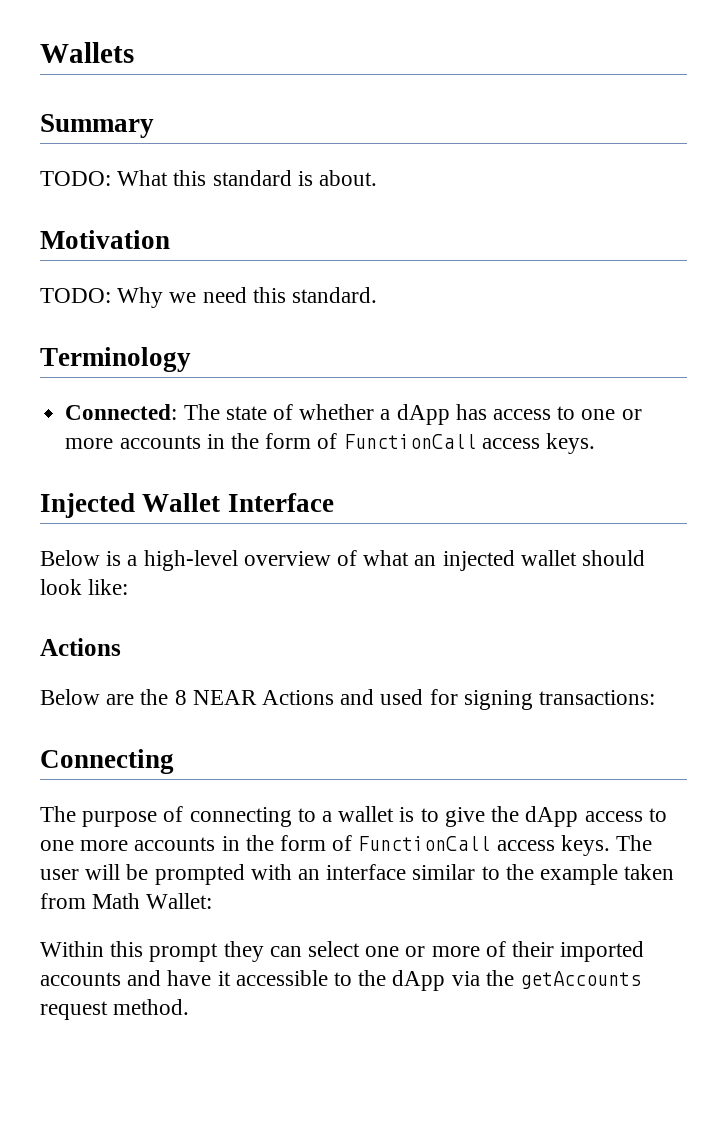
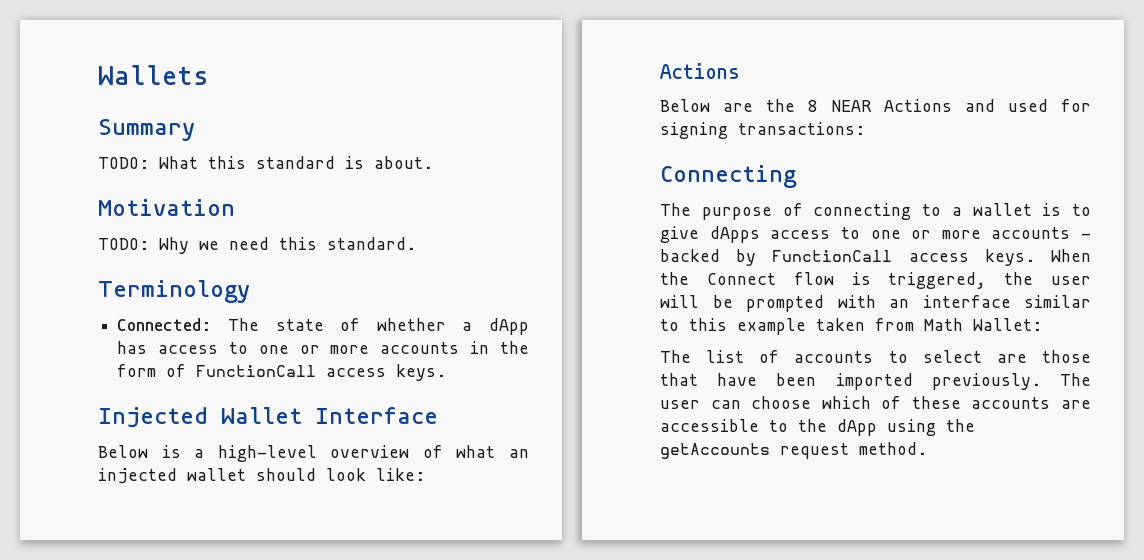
[491,806,667,827] [40,835,653,856] the dApp access to one more accounts in the form of FunctionCall access keys. The -> [709,226,1091,243] [660,249,1091,266] [660,272,1034,289] dApps access to one or more accounts - backed by FunctionCall access keys. When the Connect flow is triggered, the
[505,864,534,880] the -> [689,318,727,331] this
[40,941,645,962] [40,970,231,986] Within this prompt they can select one or more of their imported accounts and have it -> [660,350,1091,363] [660,373,1091,390] [660,396,1091,409] The list of accounts to select are those that have been imported previously. The user can choose which of these accounts are
[451,971,480,986] via -> [887,419,936,436] using

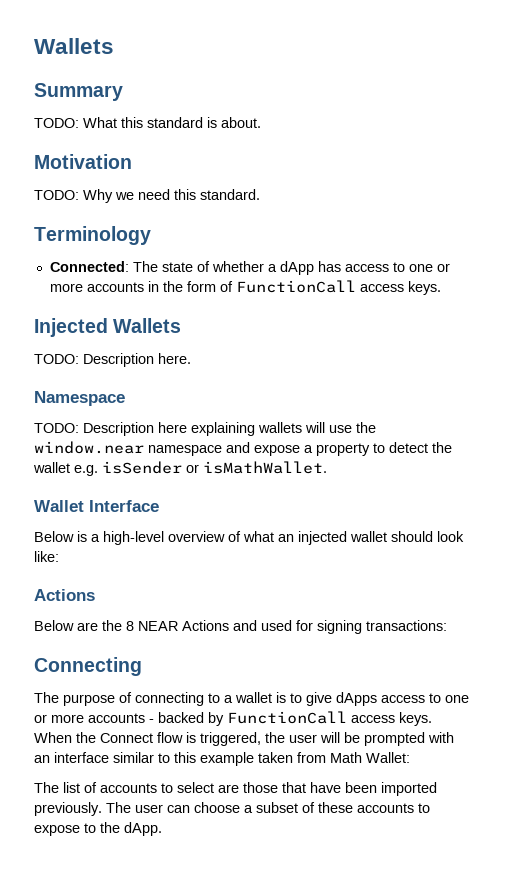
(208, 417) none -> [113,318,182,333] [34,353,191,367] [34,391,125,406] [34,422,376,436] [34,441,452,456] [33,461,327,476] Wallets // TODO: Description here. // Namespace // TODO: Description here explaining wallets will use the window.near namespace and expose a property to detect the wallet e.g. isSender or isMathWallet. //
[821,396,871,409] which -> [244,802,298,813] a subset
[1061,400,1091,409] [660,419,975,436] [660,442,927,459] are accessible to the dApp using the getAccounts request method. -> [418,803,430,813] [34,822,162,836] to expose to the dApp.

